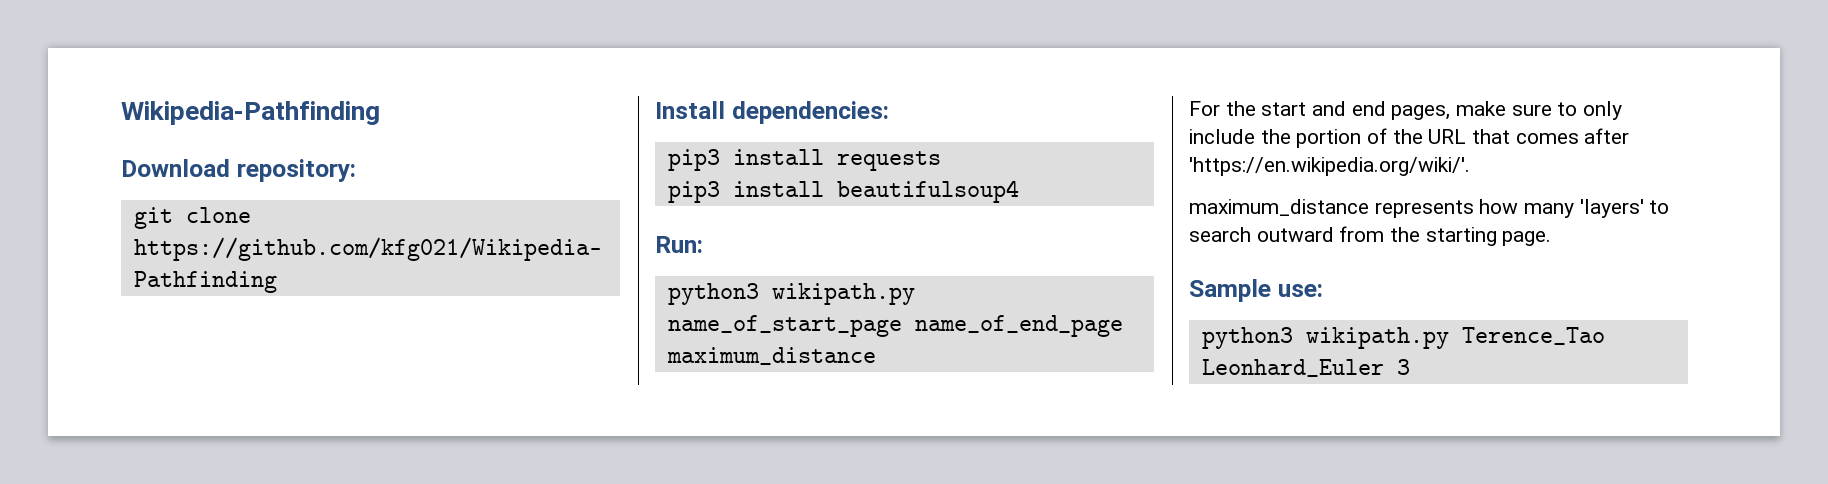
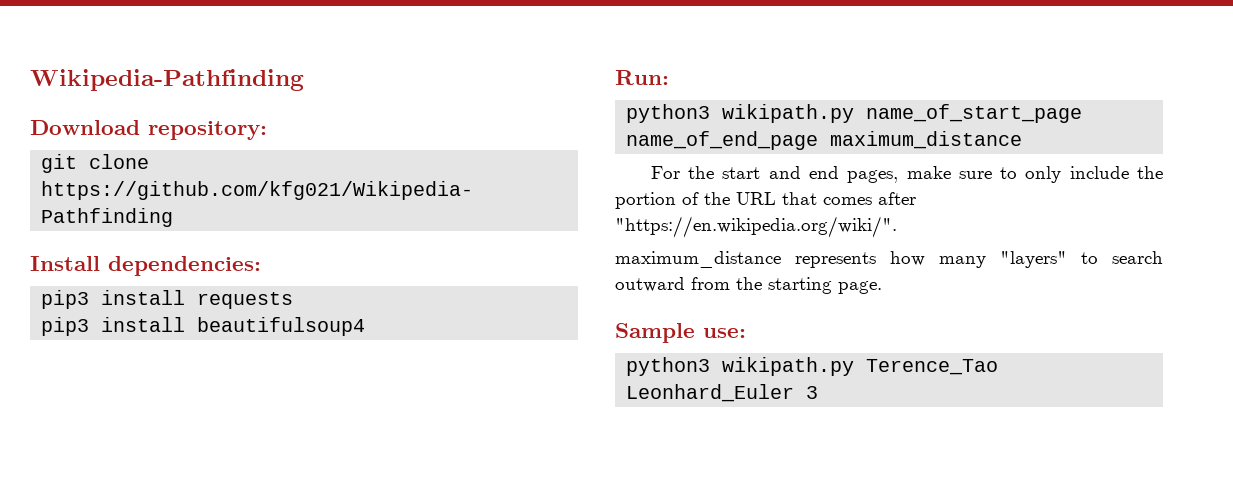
[1189,157,1470,176] 'https://en.wikipedia.org/wiki/'. -> [615,216,897,238] "https://en.wikipedia.org/wiki/".
[1579,199,1644,218] 'layers' -> [1000,251,1067,268] "layers"

